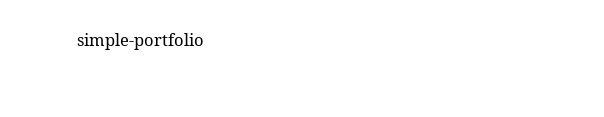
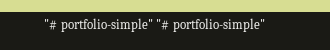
[77,33,204,50] simple-portfolio -> [44,18,265,32] "# portfolio-simple" "# portfolio-simple"

